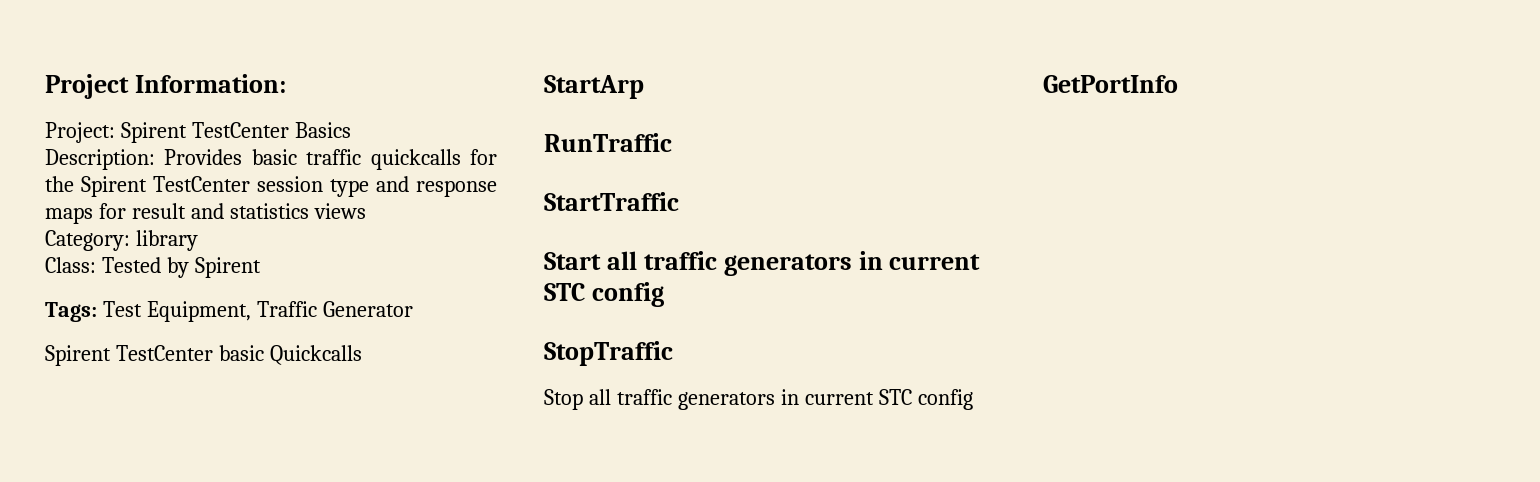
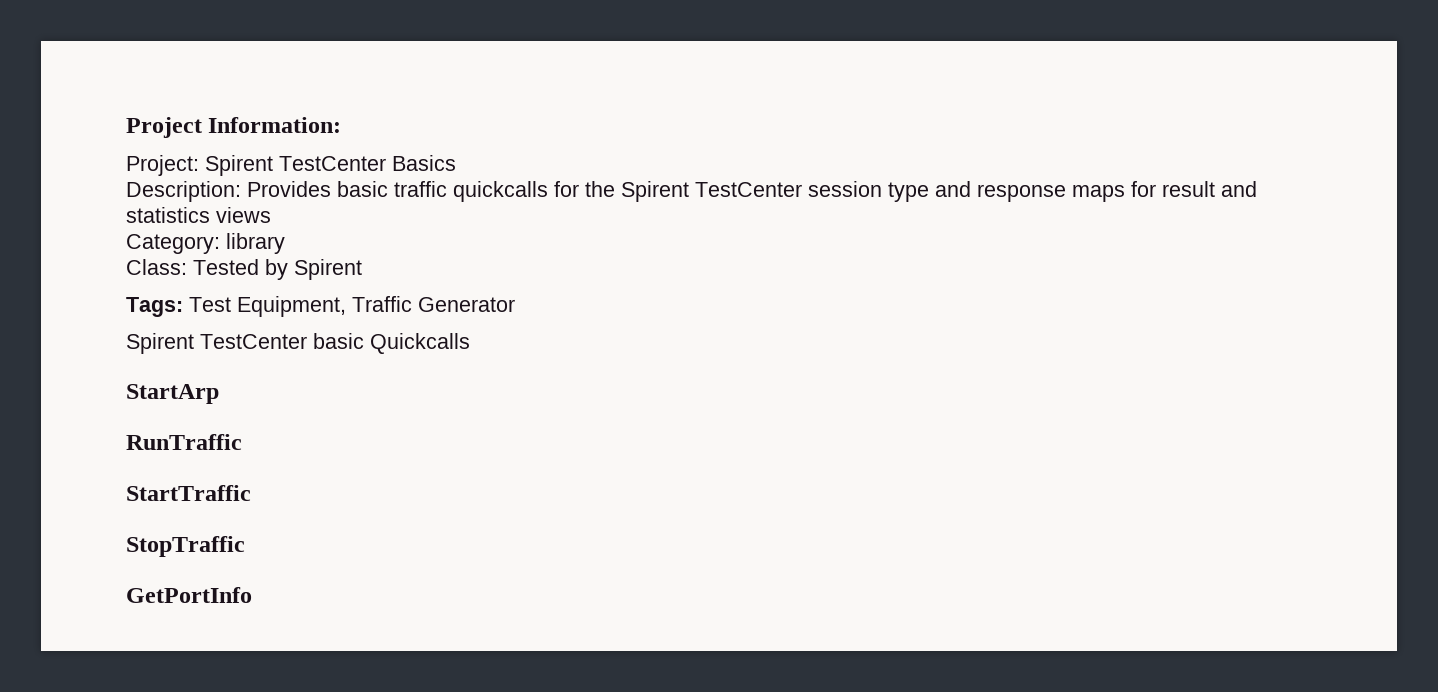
[544,251,981,276] [544,282,664,307] [544,341,673,366] [544,389,973,410] Start all traffic generators in current STC config // StopTraffic // Stop all traffic generators in current STC config -> [126,536,245,557] StopTraffic

